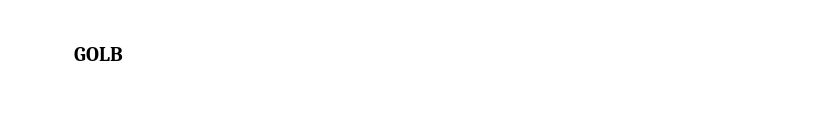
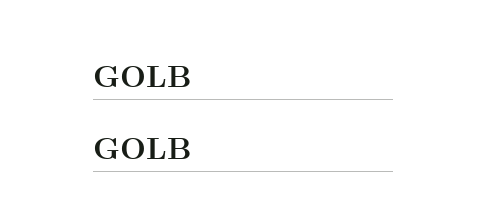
[74,47,123,61] GOLB -> [93,66,192,87] [93,138,192,159] GOLB // GOLB

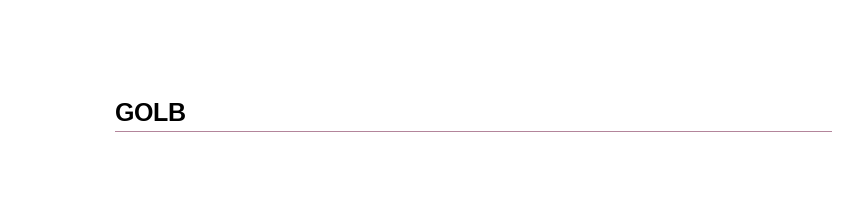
[93,66,192,87] [93,138,192,159] GOLB // GOLB -> [115,103,186,121] GOLB

